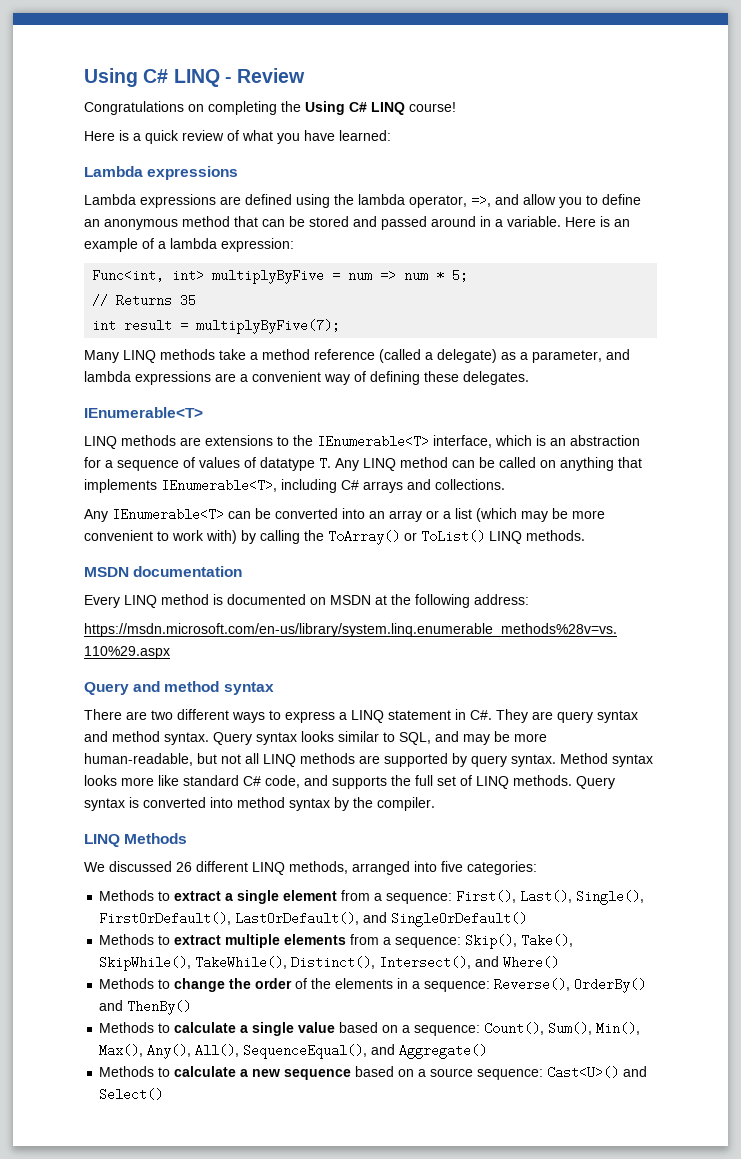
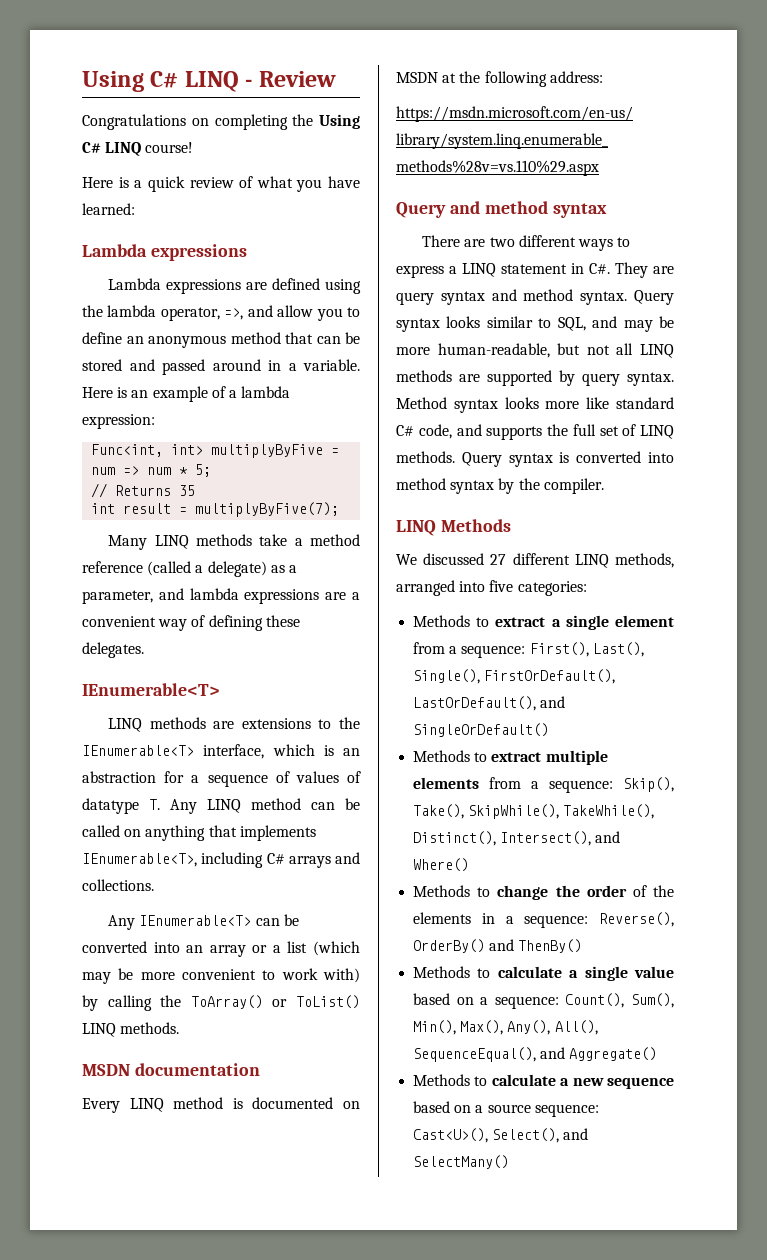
[176,862,192,872] 26 -> [490,554,507,565] 27
[547,1066,648,1079] [99,1088,164,1101] Cast<U>() and Select() -> [413,1128,589,1143] [413,1155,510,1169] Cast<U>(), Select(), and SelectMany()

